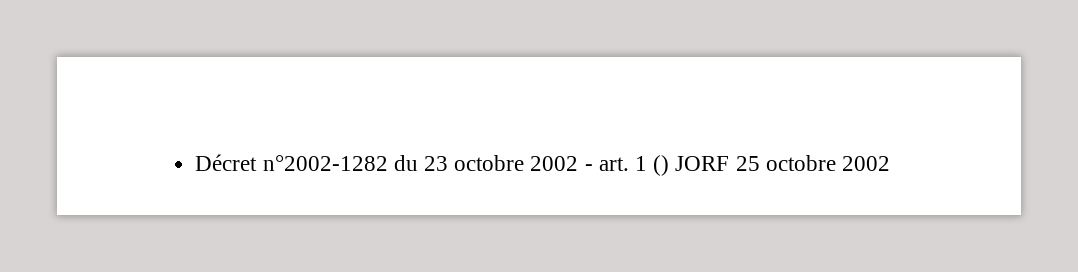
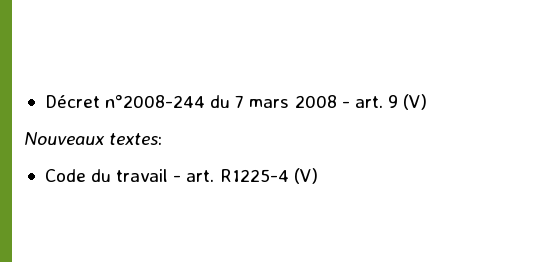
[262,155,891,176] n°2002-1282 du 23 octobre 2002 - art. 1 () JORF 25 octobre 2002 -> [105,94,428,110] [24,132,163,145] [44,168,318,184] n°2008-244 du 7 mars 2008 - art. 9 (V) // Nouveaux textes: // Code du travail - art. R1225-4 (V)

